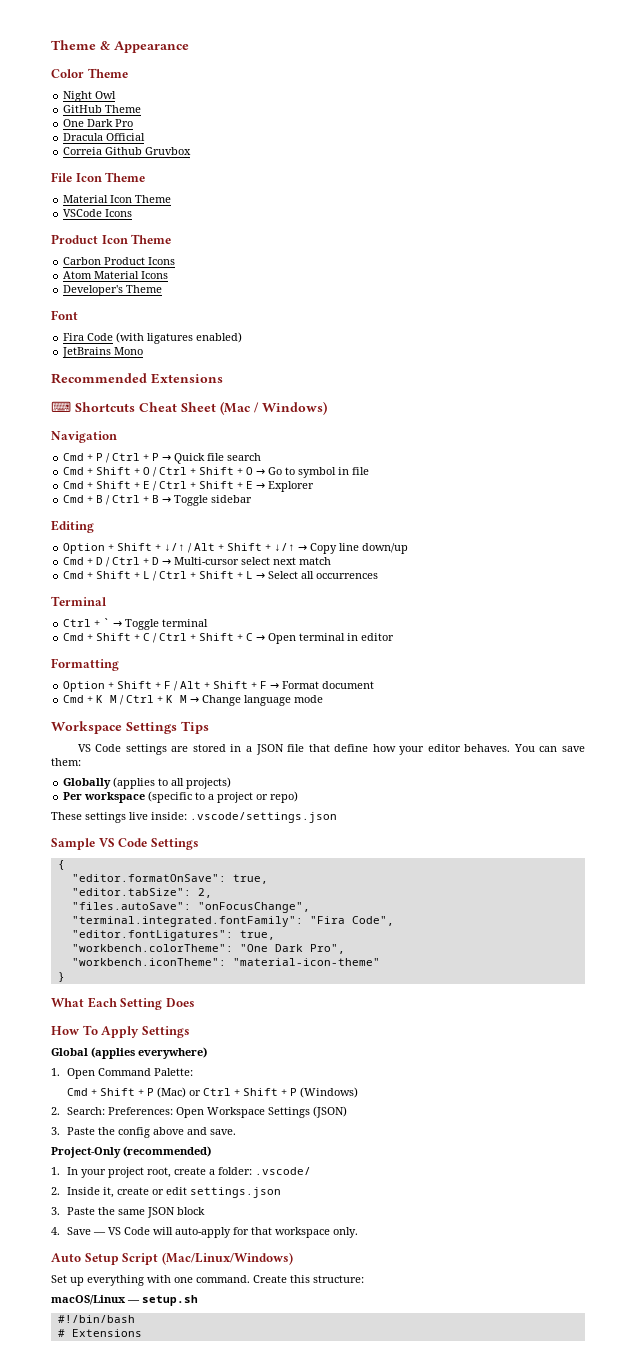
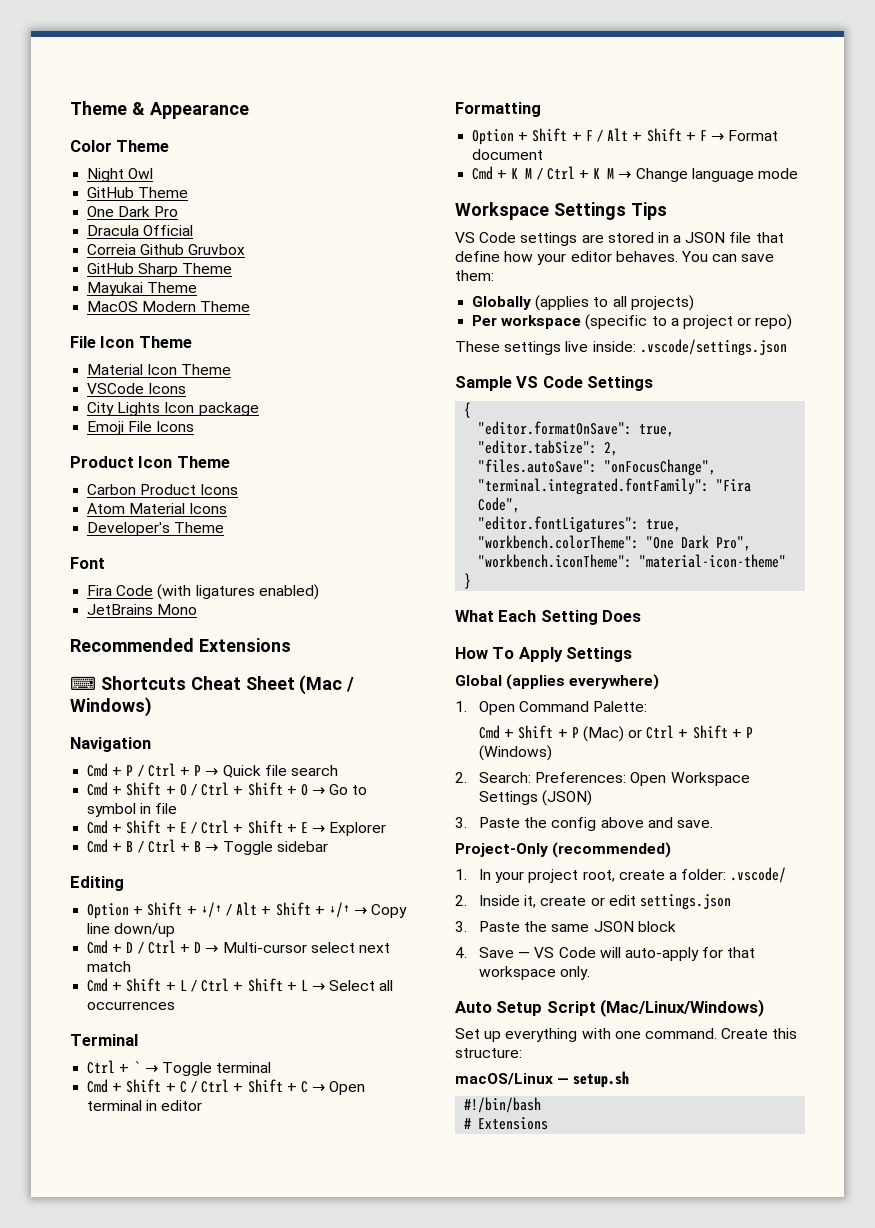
(192, 151) none -> [87,263,233,277] [87,282,198,296] [87,301,251,312] // GitHub Sharp Theme // Mayukai Theme // MacOS Modern Theme
(133, 213) none -> [87,402,259,416] [87,421,195,435] // City Lights Icon package // Emoji File Icons

